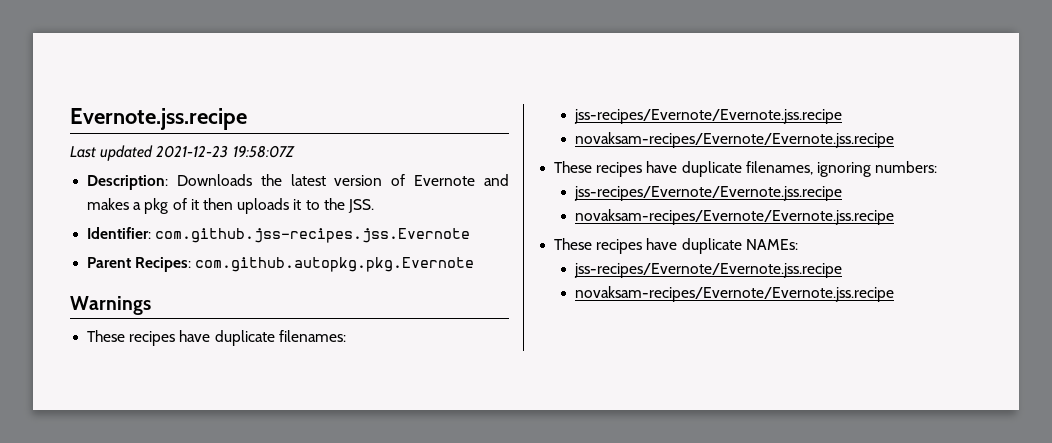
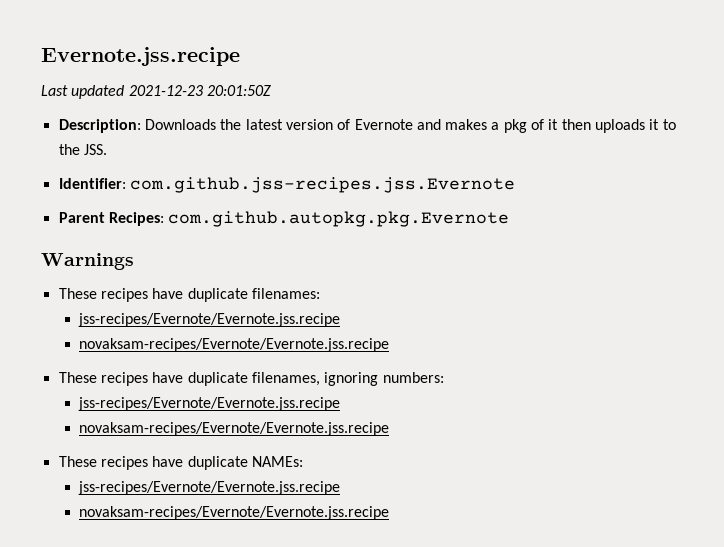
[232,145,295,158] 19:58:07Z -> [206,85,271,96] 20:01:50Z

